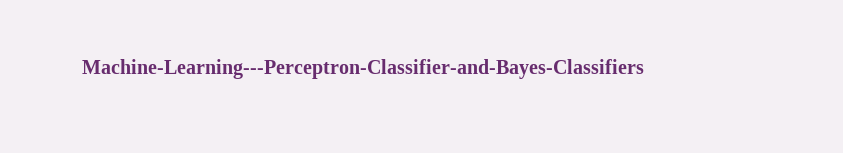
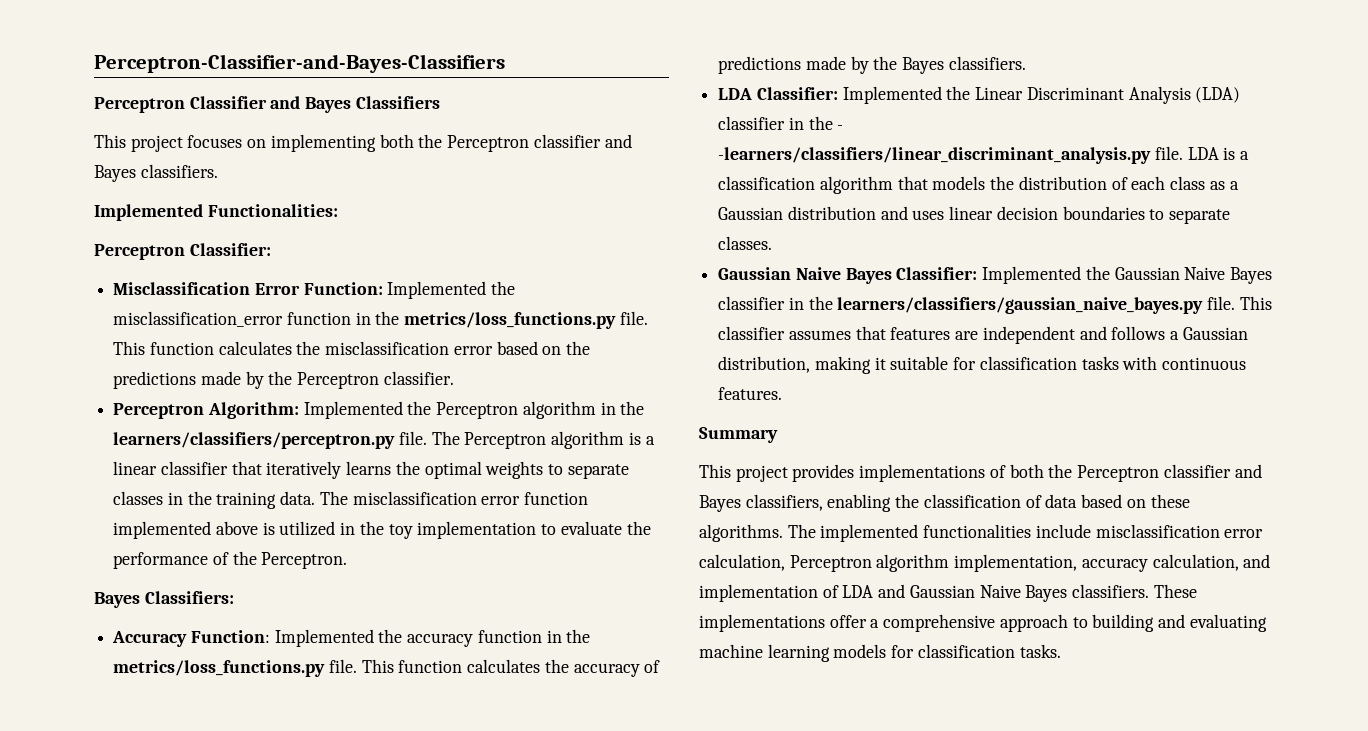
[82,59,644,79] Machine-Learning---Perceptron-Classifier-and-Bayes-Classifiers -> [94,54,505,73] [94,96,440,113] [94,134,632,152] [94,164,218,182] [94,204,338,221] [94,243,271,260] [113,281,516,299] [113,311,648,329] [113,341,591,355] [113,371,454,389] [113,401,645,419] [113,431,655,449] [113,461,629,479] [113,491,589,509] [113,521,651,539] [113,551,348,569] [94,591,234,608] [112,629,591,647] [113,659,661,677] [718,56,1026,74] [718,86,1241,104] [718,116,844,130] [718,146,1250,164] [718,176,1239,194] [718,206,1231,224] [718,236,773,250] [718,266,1273,284] [718,296,1272,314] [718,326,1248,344] [718,356,1247,374] [718,387,783,400] [699,427,778,443] [699,464,1262,482] [699,494,1190,512] [699,524,1264,542] [699,554,1271,572] [699,584,1197,602] [699,614,1267,632] [699,644,1061,662] Perceptron-Classifier-and-Bayes-Classifiers // Perceptron Classifier and Bayes Classifiers // This project focuses on implementing both the Perceptron classifier and Bayes classifiers. // Implemented Functionalities: // Perceptron Classifier: // Misclassification Error Function: Implemented the misclassification_error function in the metrics/loss_functions.py file. This function calculates the misclassification error based on the predictions made by the Perceptron classifier. // Perceptron Algorithm: Implemented the Perceptron algorithm in the learners/classifiers/perceptron.py file. The Perceptron algorithm is a linear classifier that iteratively learns the optimal weights to separate classes in the training data. The misclassification error function implemented above is utilized in the toy implementation to evaluate the performance of the Perceptron. // Bayes Classifiers: // Accuracy Function: Implemented the accuracy function in the metrics/loss_functions.py file. This function calculates the accuracy of predictions made by the Bayes classifiers. // LDA Classifier: Implemented the Linear Discriminant Analysis (LDA) classifier in the - -learners/classifiers/linear_discriminant_analysis.py file. LDA is a classification algorithm that models the distribution of each class as a Gaussian distribution and uses linear decision boundaries to separate classes. // Gaussian Naive Bayes Classifier: Implemented the Gaussian Naive Bayes classifier in the learners/classifiers/gaussian_naive_bayes.py file. This classifier assumes that features are independent and follows a Gaussian distribution, making it suitable for classification tasks with continuous features. // Summary // This project provides implementations of both the Perceptron classifier and Bayes classifiers, enabling the classification of data based on these algorithms. The implemented functionalities include misclassification error calculation, Perceptron algorithm implementation, accuracy calculation, and implementation of LDA and Gaussian Naive Bayes classifiers. These implementations offer a comprehensive approach to building and evaluating machine learning models for classification tasks.

